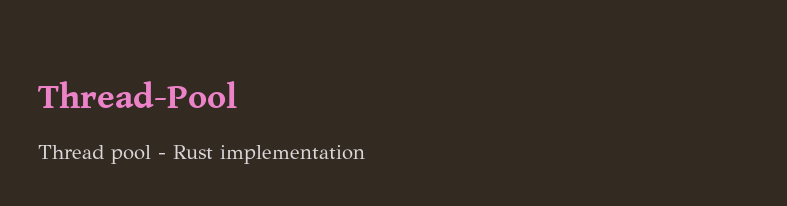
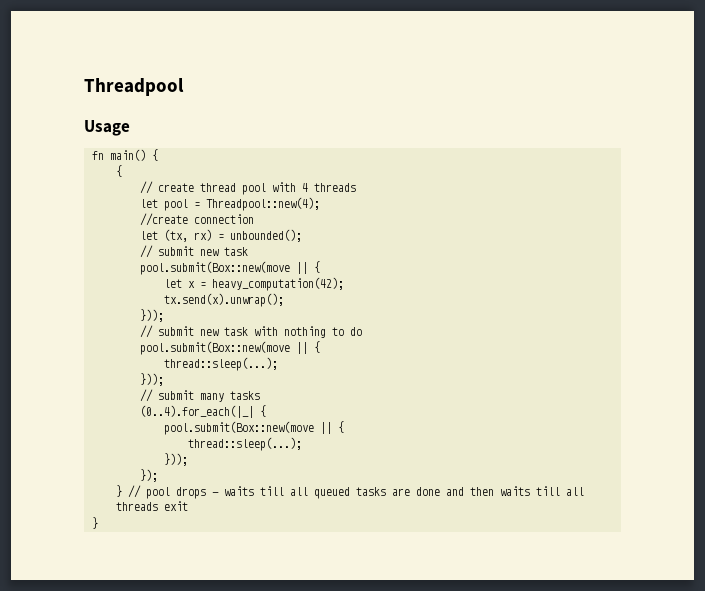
[38,81,237,108] [38,145,365,164] Thread-Pool // Thread pool - Rust implementation -> [84,78,184,96] [84,120,130,136] [92,149,159,161] [116,165,123,177] [140,181,357,195] [140,197,321,211] [140,213,255,226] [140,229,303,242] [140,245,249,258] [140,261,321,275] [164,277,345,291] [164,293,285,307] [140,309,165,322] [140,325,363,338] [140,341,321,355] [164,357,279,371] [140,373,165,386] [140,389,261,402] [140,405,267,418] [164,421,345,435] [188,437,303,451] [164,453,189,466] [140,469,159,482] [116,485,585,499] [116,501,189,511] [92,517,99,529] Threadpool // Usage // fn main() { // { // // create thread pool with 4 threads // let pool = Threadpool::new(4); // //create connection // let (tx, rx) = unbounded(); // // submit new task // pool.submit(Box::new(move || { // let x = heavy_computation(42); // tx.send(x).unwrap(); // })); // // submit new task with nothing to do // pool.submit(Box::new(move || { // thread::sleep(...); // })); // // submit many tasks // (0..4).for_each(|_| { // pool.submit(Box::new(move || { // thread::sleep(...); // })); // }); // } // pool drops - waits till all queued tasks are done and then waits till all threads exit // }

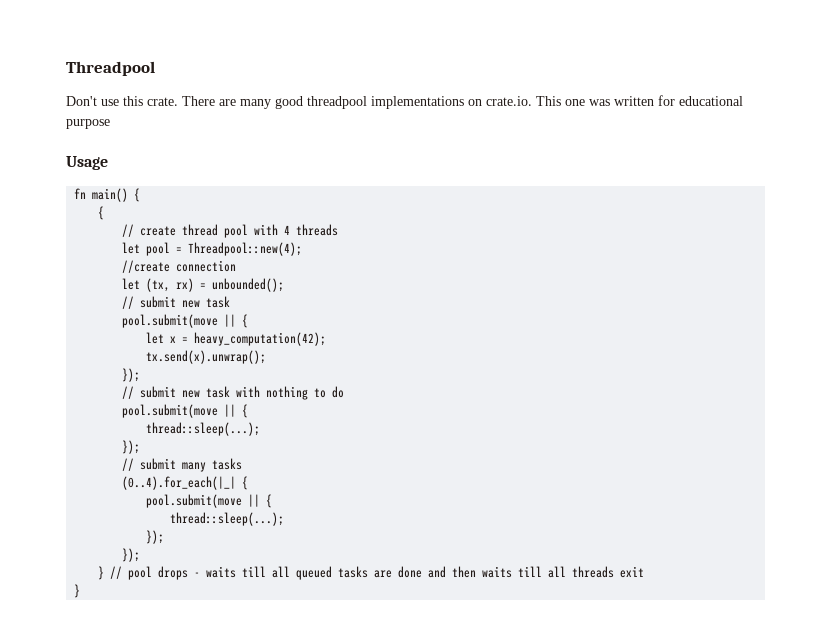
(184, 87) none -> [66,95,743,109] [66,119,110,129] // Don't use this crate. There are many good threadpool implementations on crate.io. This one was written for educational purpose
[140,261,291,275] pool.submit(Box::new(move -> [122,314,219,328] pool.submit(move
[140,309,165,322] })); -> [122,368,141,382] });
[140,341,321,355] [164,357,279,371] [140,373,165,386] pool.submit(Box::new(move || { // thread::sleep(...); // })); -> [122,404,249,418] [146,422,261,436] [122,440,141,454] pool.submit(move || { // thread::sleep(...); // });
[164,421,345,435] [188,437,303,451] [164,453,189,466] pool.submit(Box::new(move || { // thread::sleep(...); // })); -> [146,494,273,508] [170,512,285,526] [146,530,165,544] pool.submit(move || { // thread::sleep(...); // });

